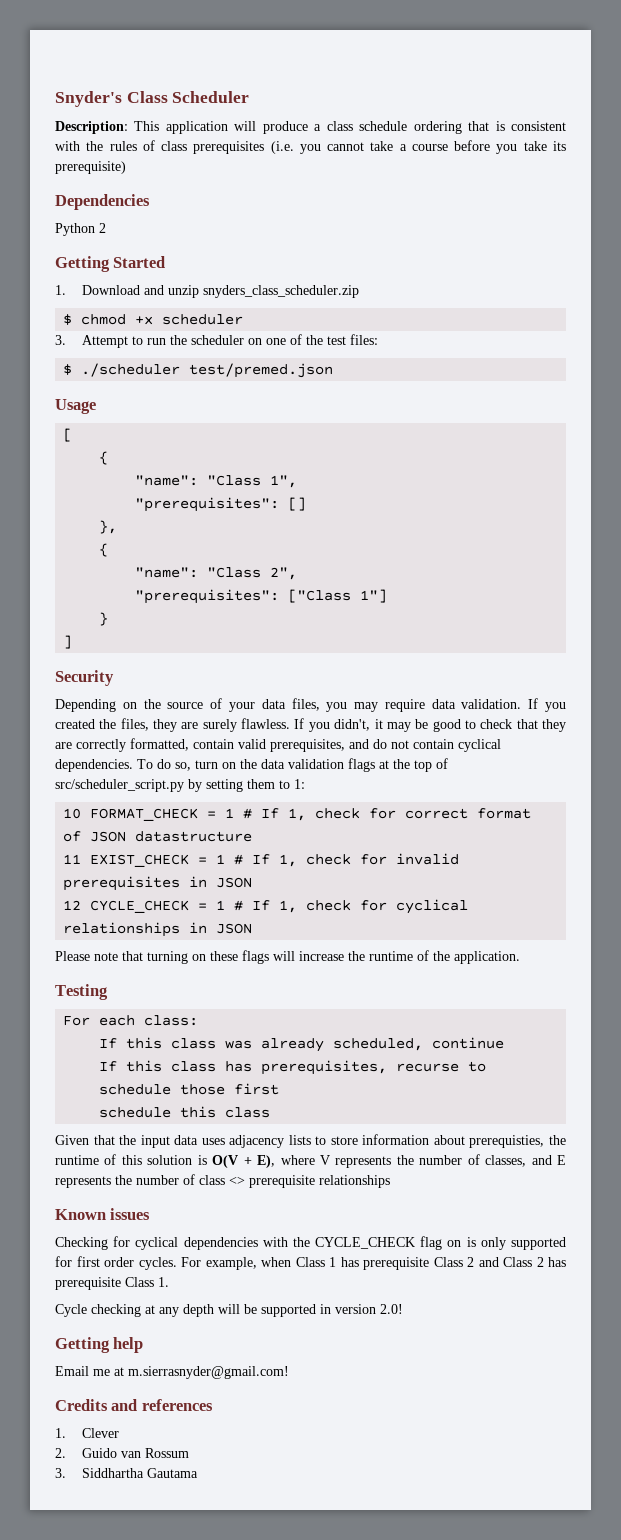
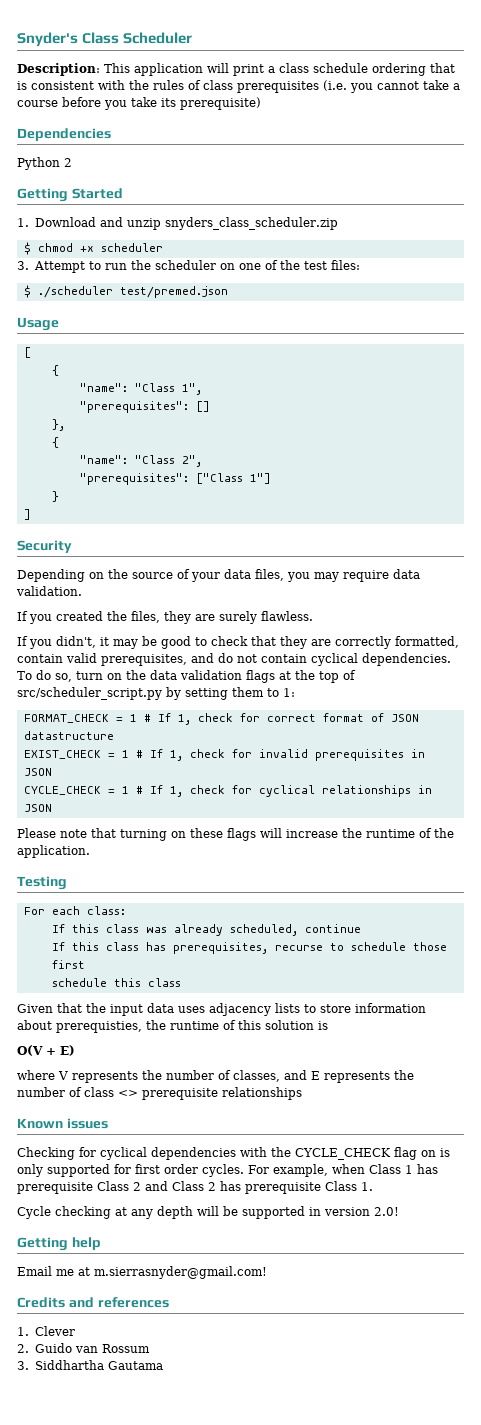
[262,121,308,134] produce -> [233,64,264,76] print
(522, 704) none -> (82, 591) //
(291, 723) none -> (313, 616) //
[63,808,82,819] 10 -> (295, 692) none
[63,854,82,864] 11 -> (114, 735) none
[63,900,82,910] 12 -> (52, 772) none
(207, 1160) none -> (328, 1025) //
[257,1155,276,1168] E), -> [60,1045,75,1056] E) //

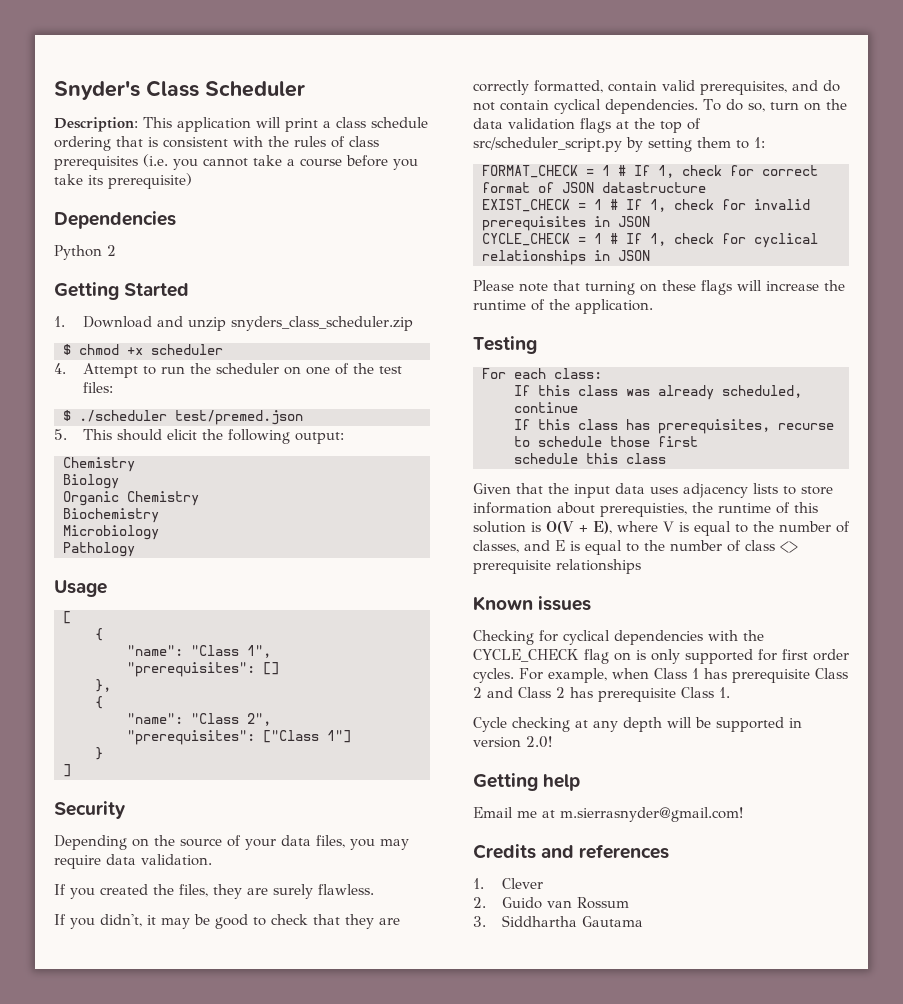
[17,261,29,270] 3. -> [54,363,66,374] 4.
(228, 292) none -> [54,429,345,444] [63,457,135,472] [63,474,119,489] [63,491,199,506] [63,508,159,523] [63,525,159,540] [63,542,135,557] // 5. This should elicit the following output: // Chemistry // Biology // Organic Chemistry // Biochemistry // Microbiology // Pathology
(328, 1025) // -> (541, 527) none
[60,1045,75,1056] E) // -> [593,521,612,534] E),
[72,1071,138,1083] represents -> [679,521,748,536] is equal to
[324,1071,390,1083] represents -> [570,540,639,555] is equal to

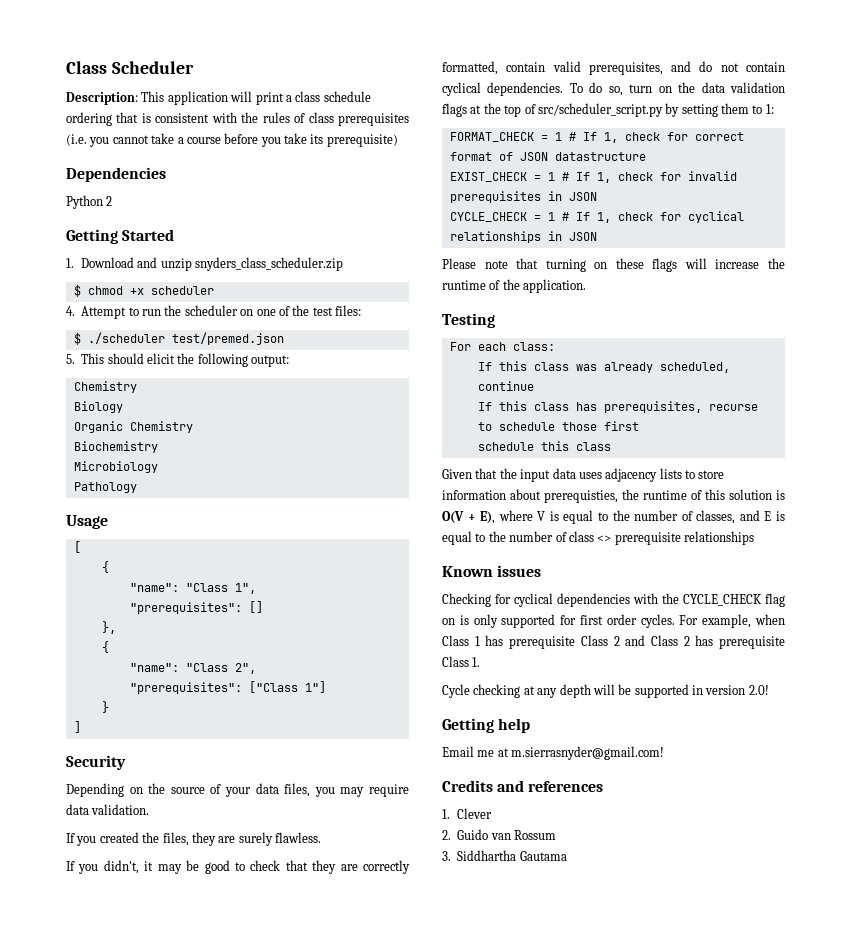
[54,81,140,100] Snyder's -> (66, 67) none

